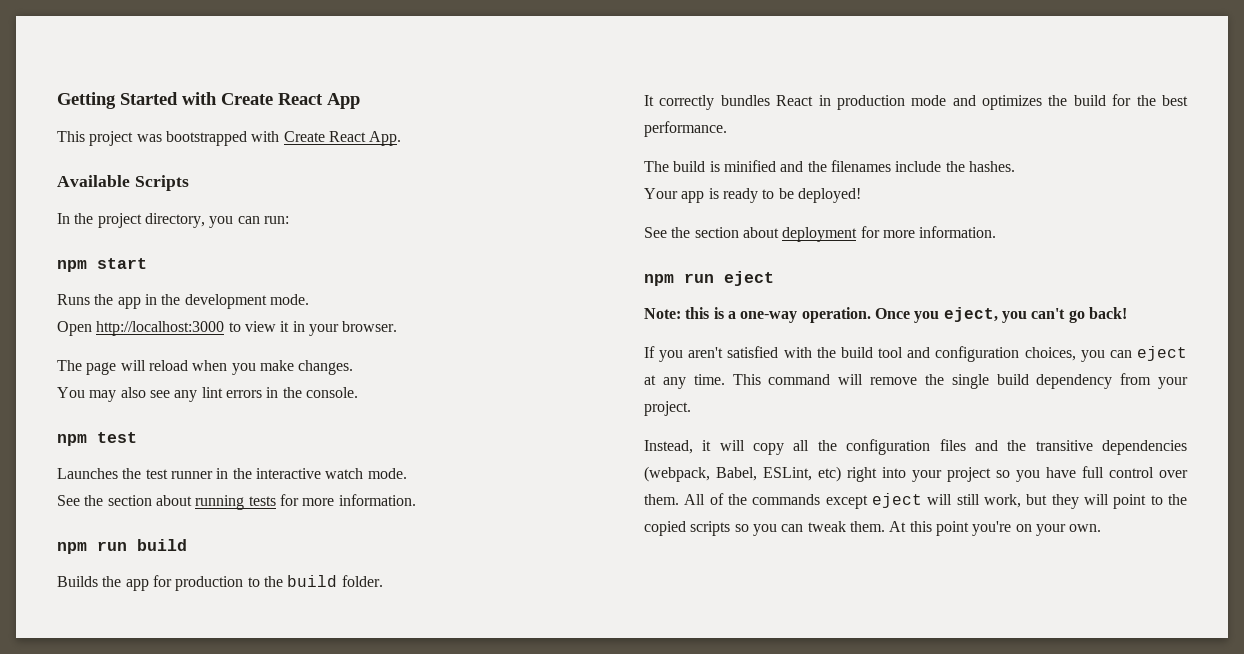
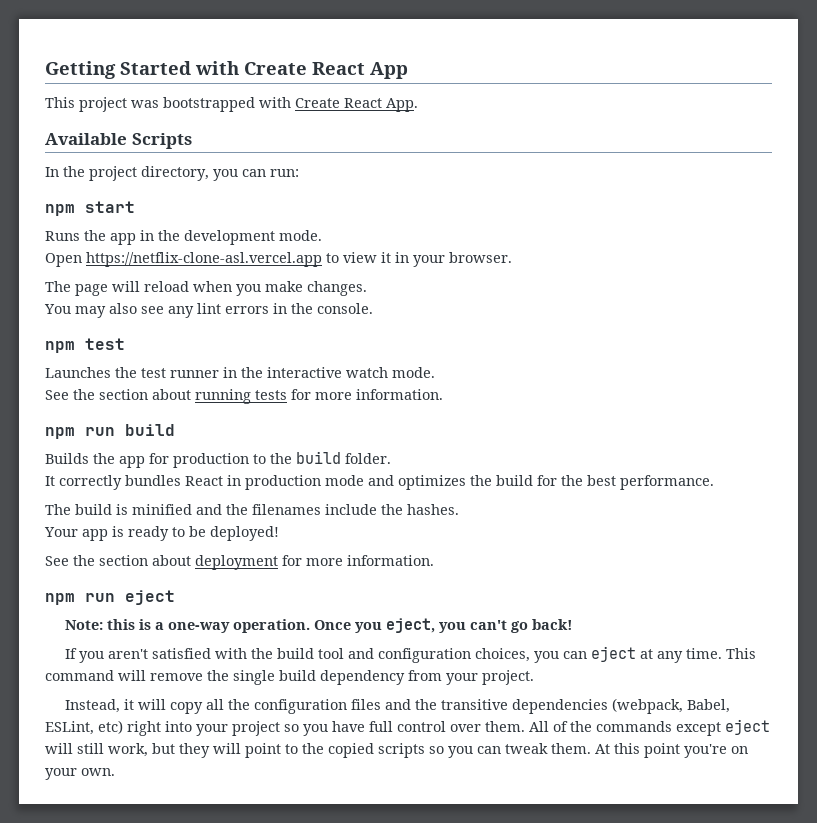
[96,321,225,336] http://localhost:3000 -> [86,252,322,267] https://netflix-clone-asl.vercel.app

